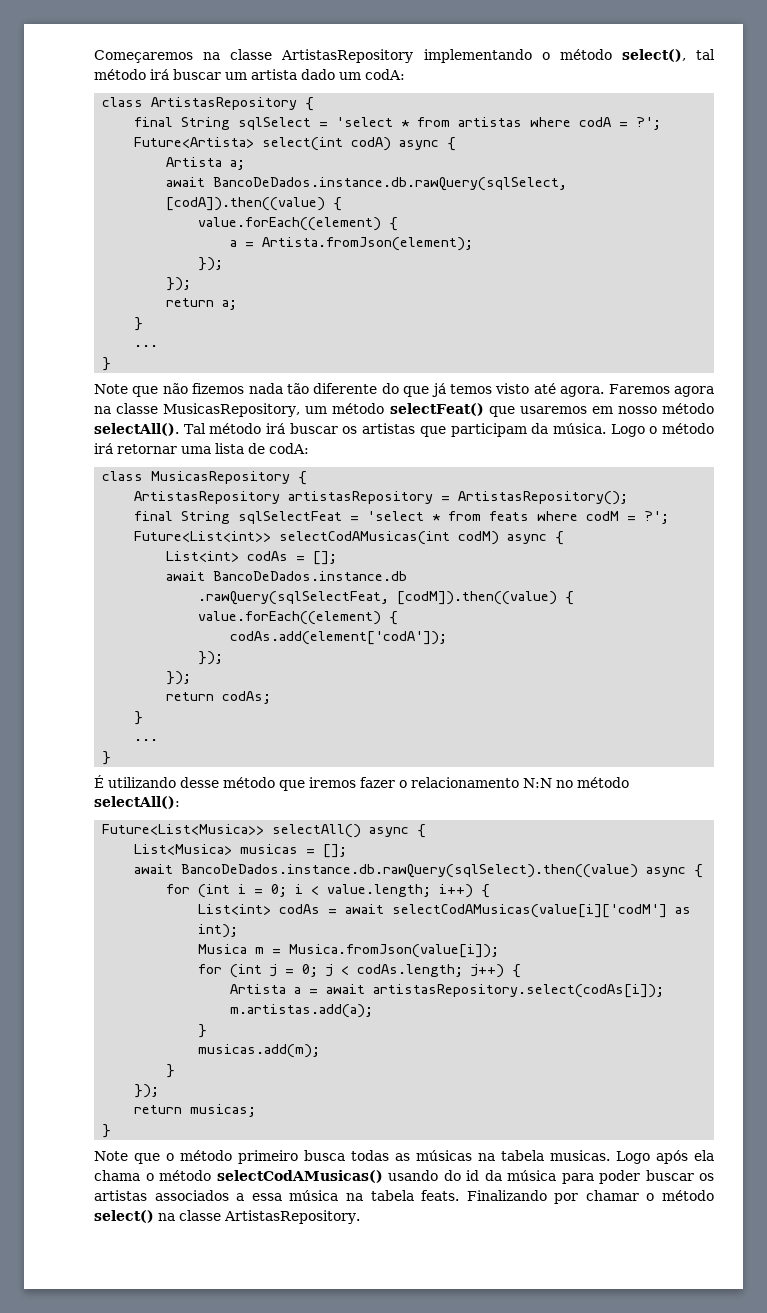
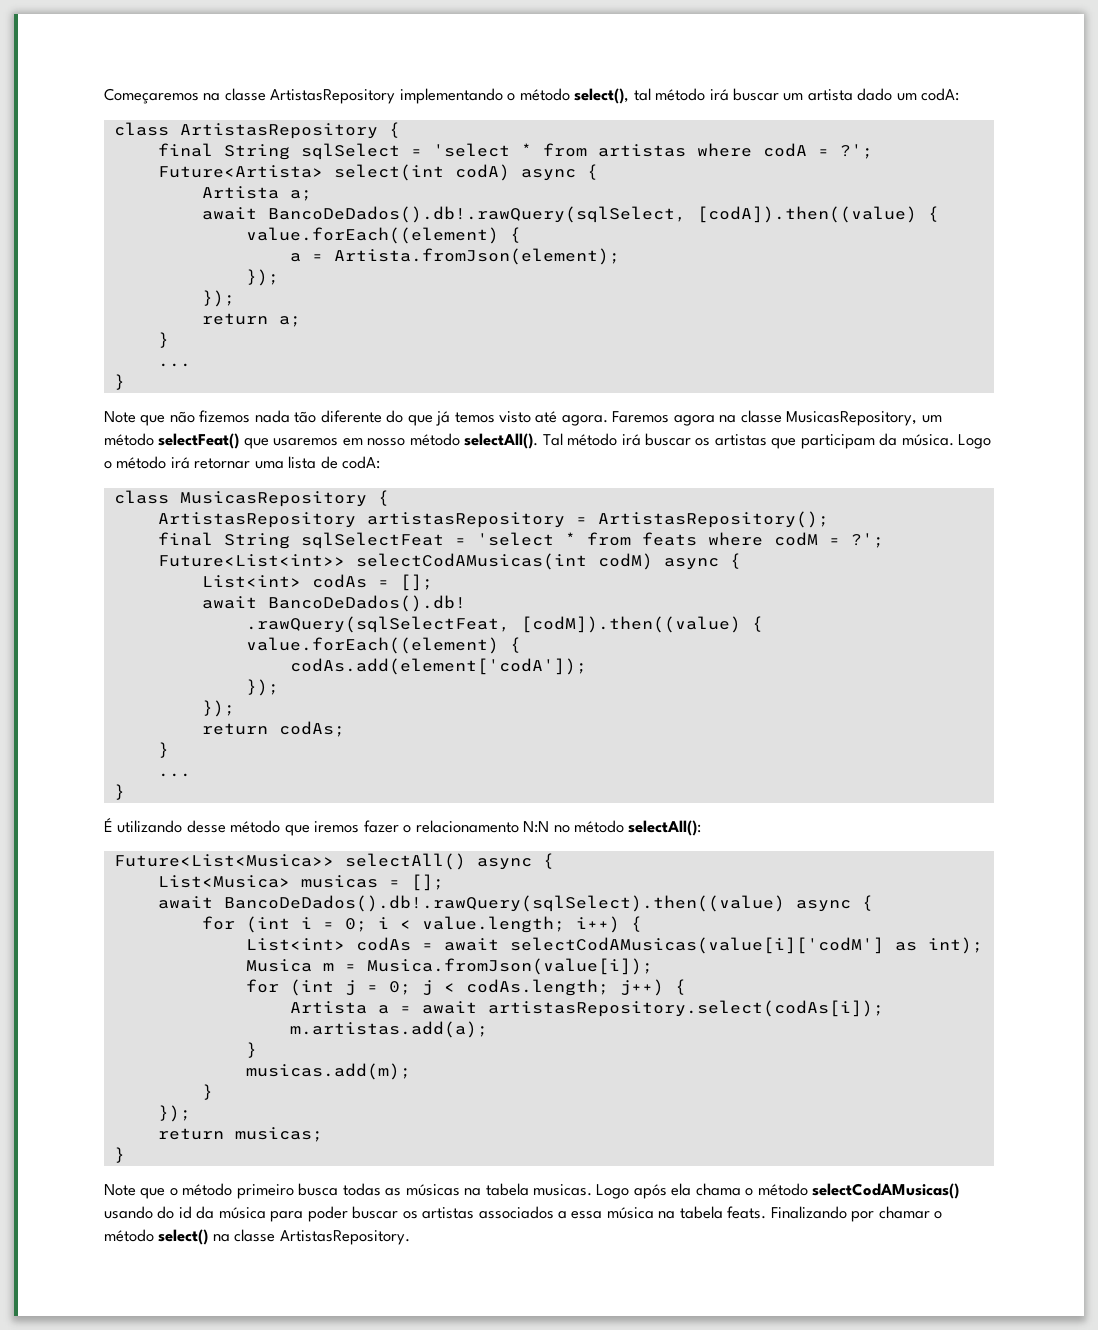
[213,177,568,191] BancoDeDados.instance.db.rawQuery(sqlSelect, -> [267,206,686,223] BancoDeDados().db!.rawQuery(sqlSelect,
[213,571,408,581] BancoDeDados.instance.db -> [267,595,466,612] BancoDeDados().db!
[181,864,639,878] BancoDeDados.instance.db.rawQuery(sqlSelect).then((value) -> [223,895,785,912] BancoDeDados().db!.rawQuery(sqlSelect).then((value)

